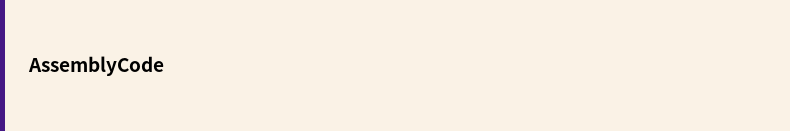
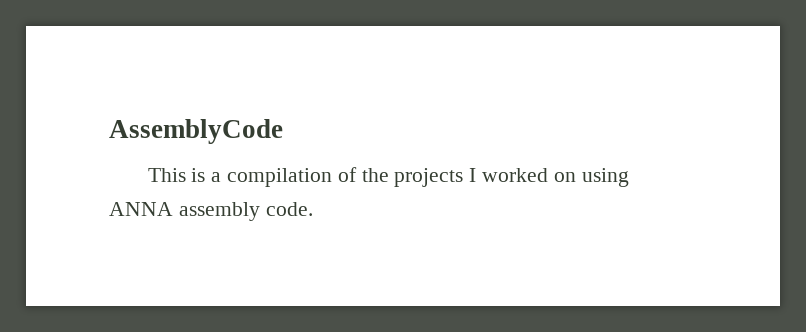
(164, 66) none -> [147,167,629,187] [109,202,313,221] // This is a compilation of the projects I worked on using ANNA assembly code.

